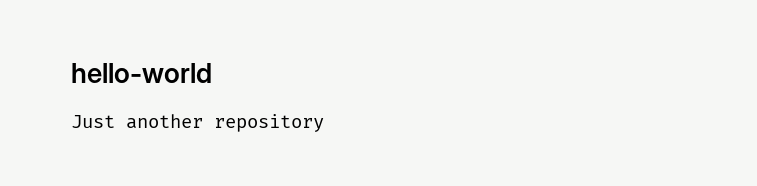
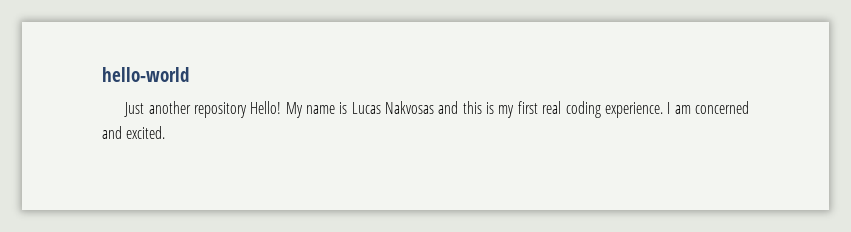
(324, 123) none -> [250,101,749,118] [102,126,166,139] Hello! My name is Lucas Nakvosas and this is my first real coding experience. I am concerned and excited.

